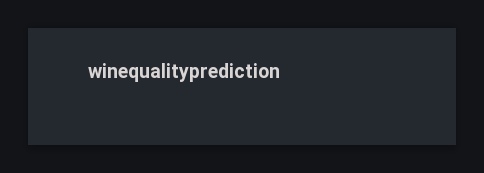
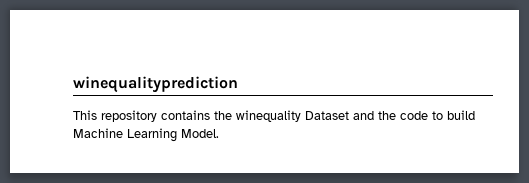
(280, 72) none -> [73,110,475,122] [73,128,219,142] // This repository contains the winequality Dataset and the code to build Machine Learning Model.

